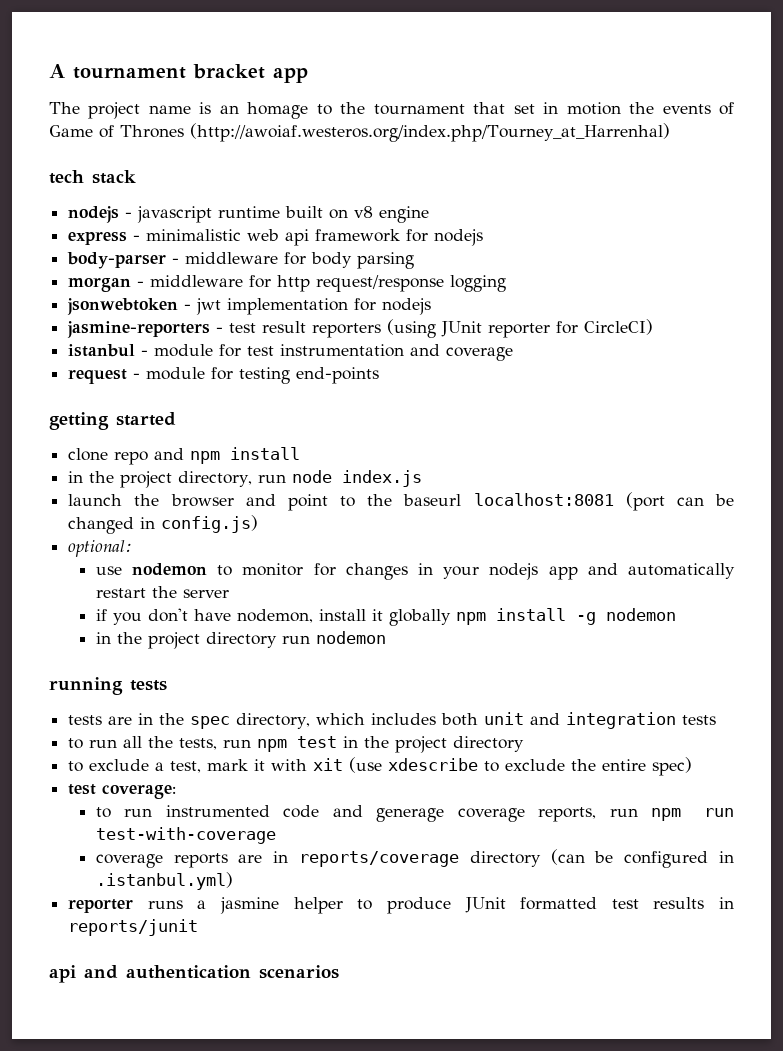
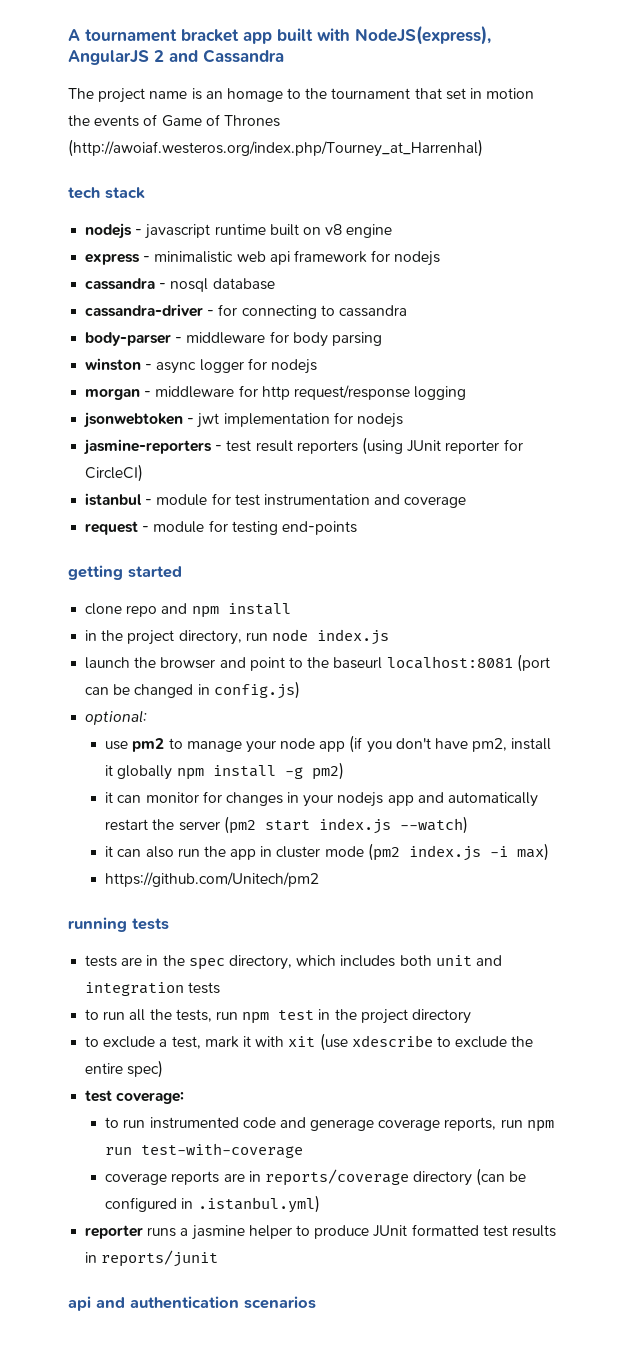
(308, 75) none -> [277,25,491,45] [68,49,284,65] built with NodeJS(express), AngularJS 2 and Cassandra
(484, 237) none -> [85,278,275,292] [85,304,407,319] // cassandra - nosql database // cassandra-driver - for connecting to cassandra
(415, 260) none -> [85,358,317,374] // winston - async logger for nodejs
[132,563,233,576] nodemon to -> [132,735,552,753] [105,762,344,780] [105,792,142,803] pm2 to manage your node app (if you don't have pm2, install it globally npm install -g pm2) // it can
[95,608,676,626] [95,631,386,649] // if you don't have nodemon, install it globally npm install -g nodemon // in the project directory run nodemon -> [223,816,468,834] [105,843,549,861] [105,872,320,887] (pm2 start index.js --watch) // it can also run the app in cluster mode (pm2 index.js -i max) // https://github.com/Unitech/pm2

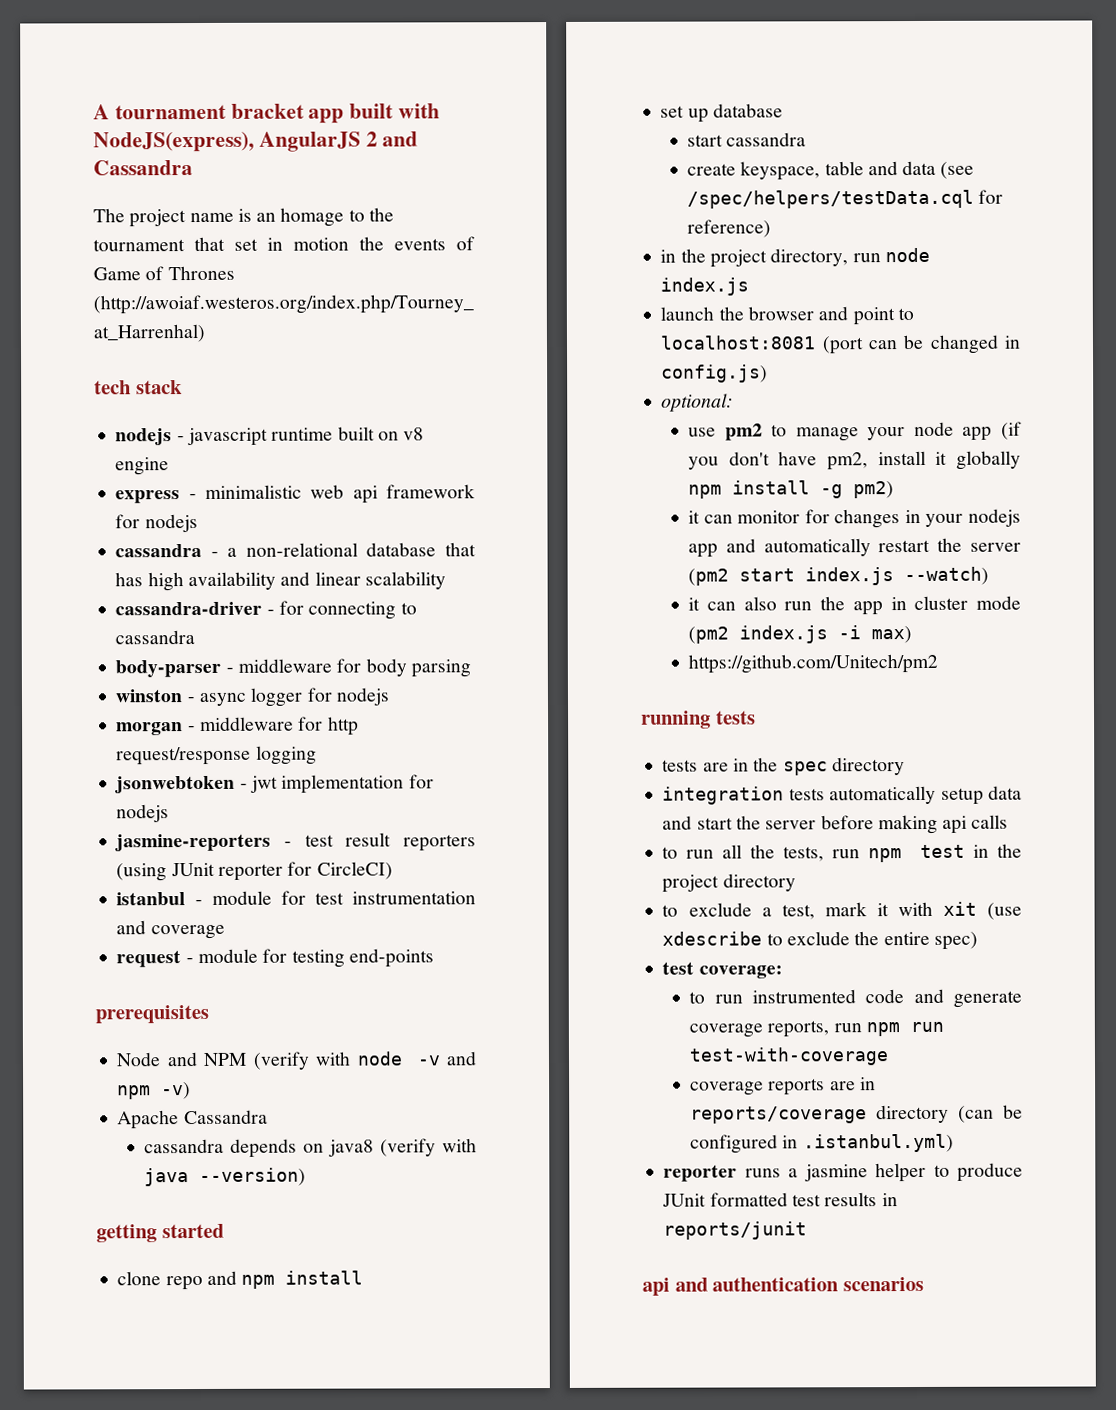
[170,278,275,292] nosql database -> [227,542,476,557] [115,571,446,592] a non-relational database that has high availability and linear scalability
(357, 528) none -> [95,1004,209,1024] [116,1051,478,1070] [117,1082,192,1100] [117,1109,268,1130] [144,1138,478,1158] [144,1167,307,1187] // prerequisites // Node and NPM (verify with node -v and npm -v) // Apache Cassandra // cassandra depends on java8 (verify with java --version)
(291, 609) none -> [660,103,783,123] [687,132,807,147] [687,160,975,181] [687,189,1004,209] [687,219,772,238] // set up database // start cassandra // create keyspace, table and data (see /spec/helpers/testData.cql for reference)
[307,657,383,669] the baseurl -> (914, 314) none
[228,955,502,970] [85,982,221,996] directory, which includes both unit and integration tests -> [831,757,905,776] [662,785,1022,805] [662,814,1009,835] directory // integration tests automatically setup data and start the server before making api calls
[310,1119,375,1131] generage -> [953,990,1022,1008] generate

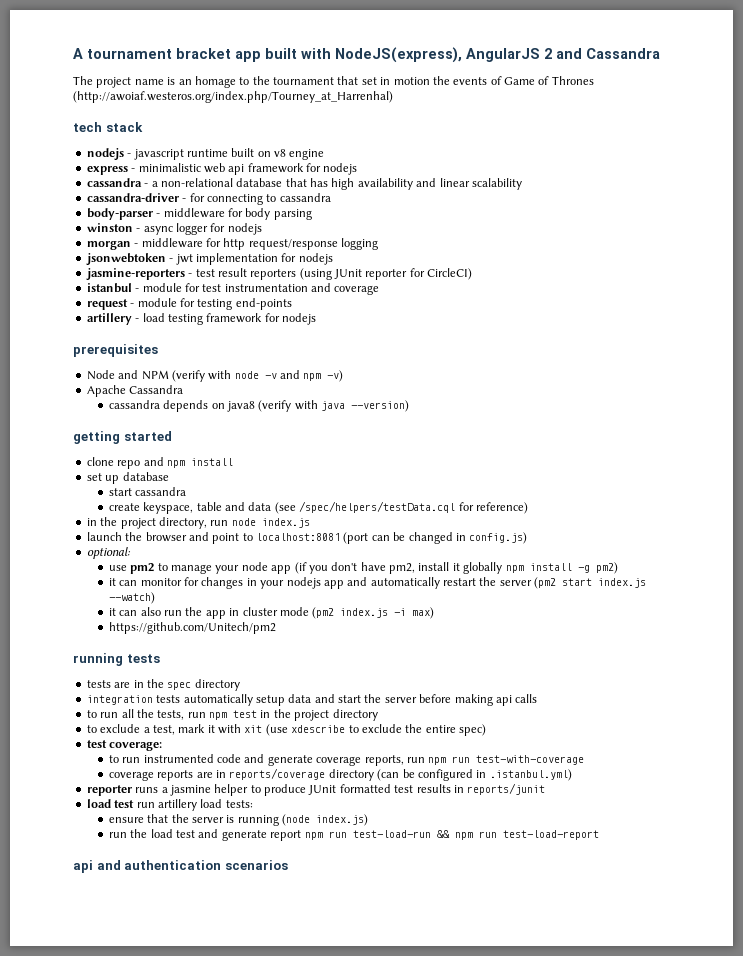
(434, 958) none -> [86,313,316,325] // artillery - load testing framework for nodejs
(808, 1230) none -> [86,799,253,811] [108,814,369,826] [108,829,599,841] // load test run artillery load tests: // ensure that the server is running (node index.js) // run the load test and generate report npm run test-load-run && npm run test-load-report

